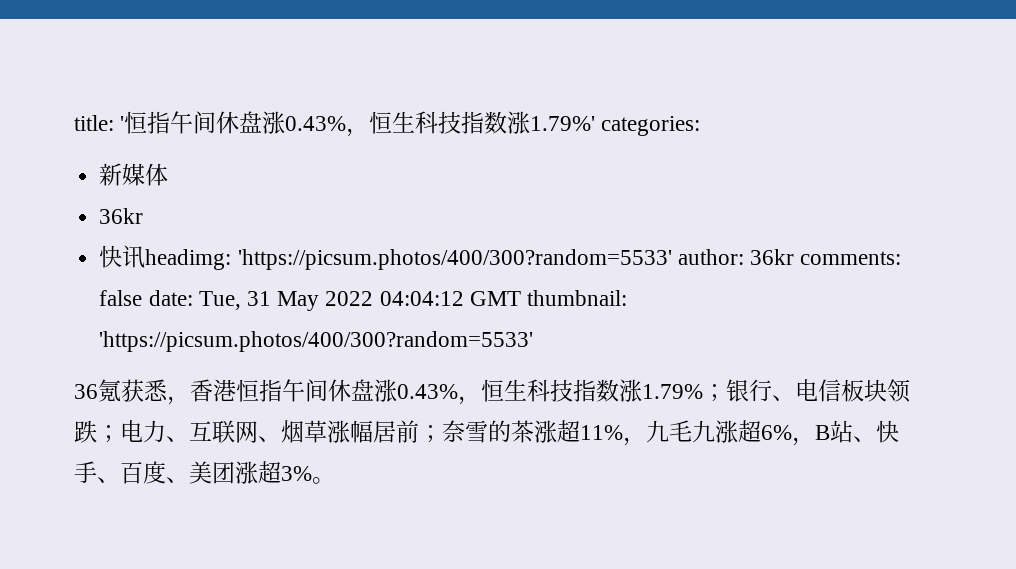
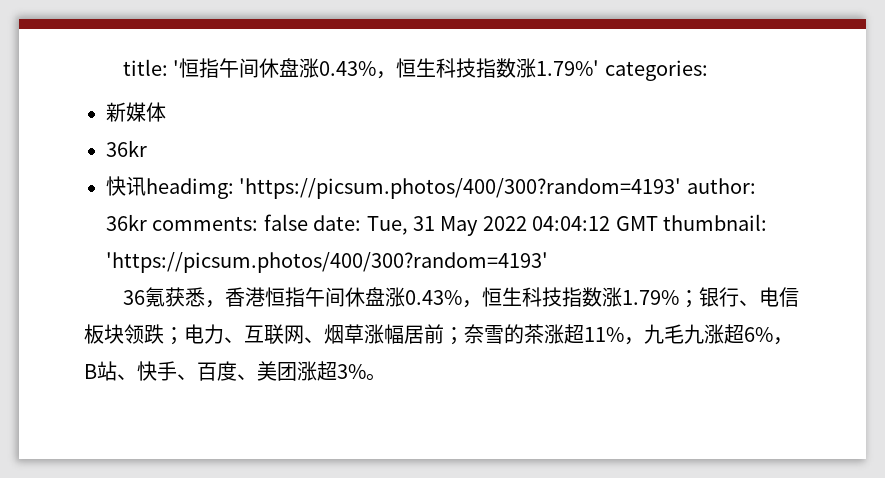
[237,249,672,270] 'https://picsum.photos/400/300?random=5533' -> [239,178,682,199] 'https://picsum.photos/400/300?random=4193'
[99,331,534,352] 'https://picsum.photos/400/300?random=5533' -> [106,252,548,273] 'https://picsum.photos/400/300?random=4193'

